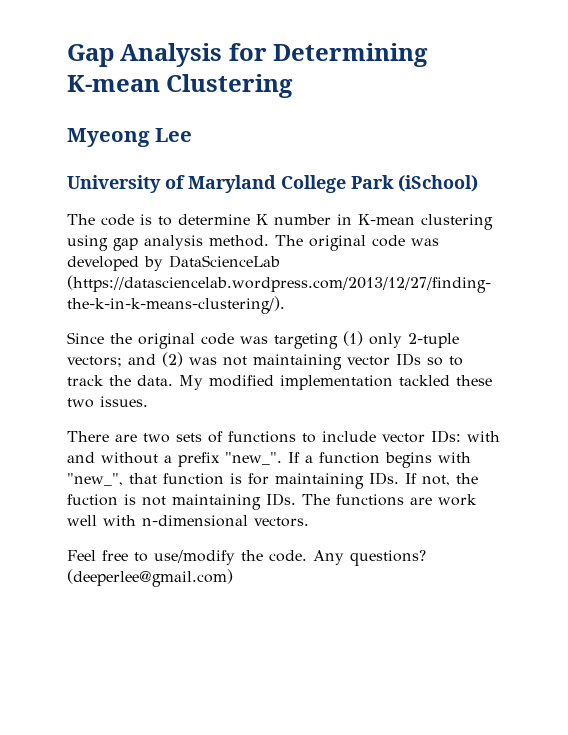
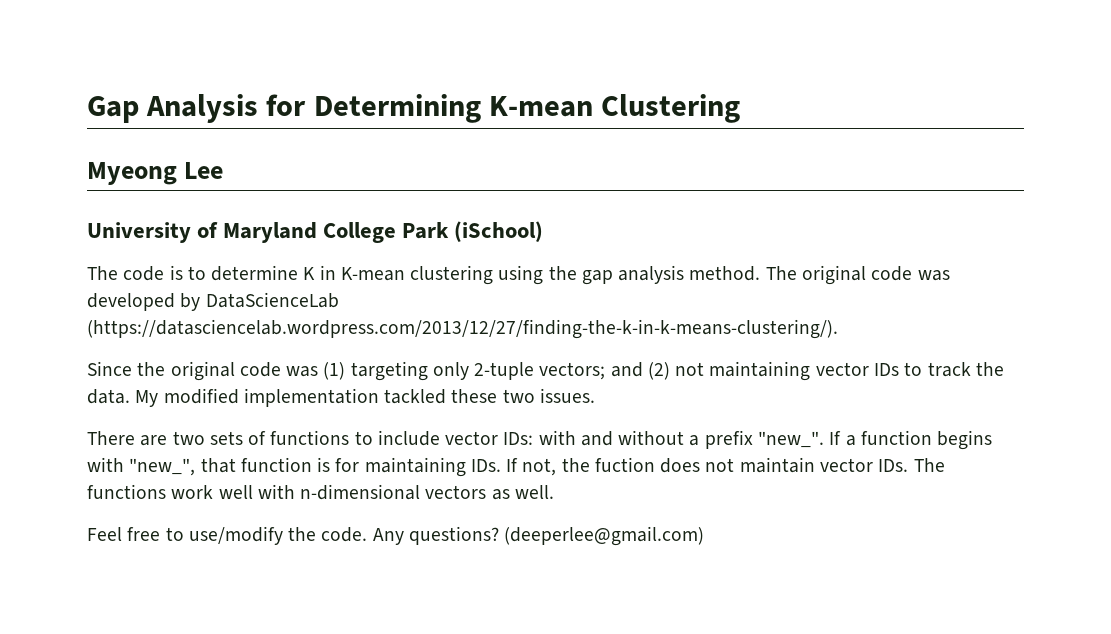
[274,214,331,225] number -> (316, 273) none
(108, 243) none -> [548,266,577,280] the
[274,331,363,349] targeting (1) -> [323,361,428,381] (1) targeting
[189,357,217,365] was -> (670, 371) none
[427,357,443,366] so -> (899, 369) none
[124,494,261,510] is not maintaining -> [660,457,873,473] does not maintain vector
[410,497,432,505] are -> (166, 491) none
[254,517,309,527] vectors. -> [425,485,554,500] vectors as well.

